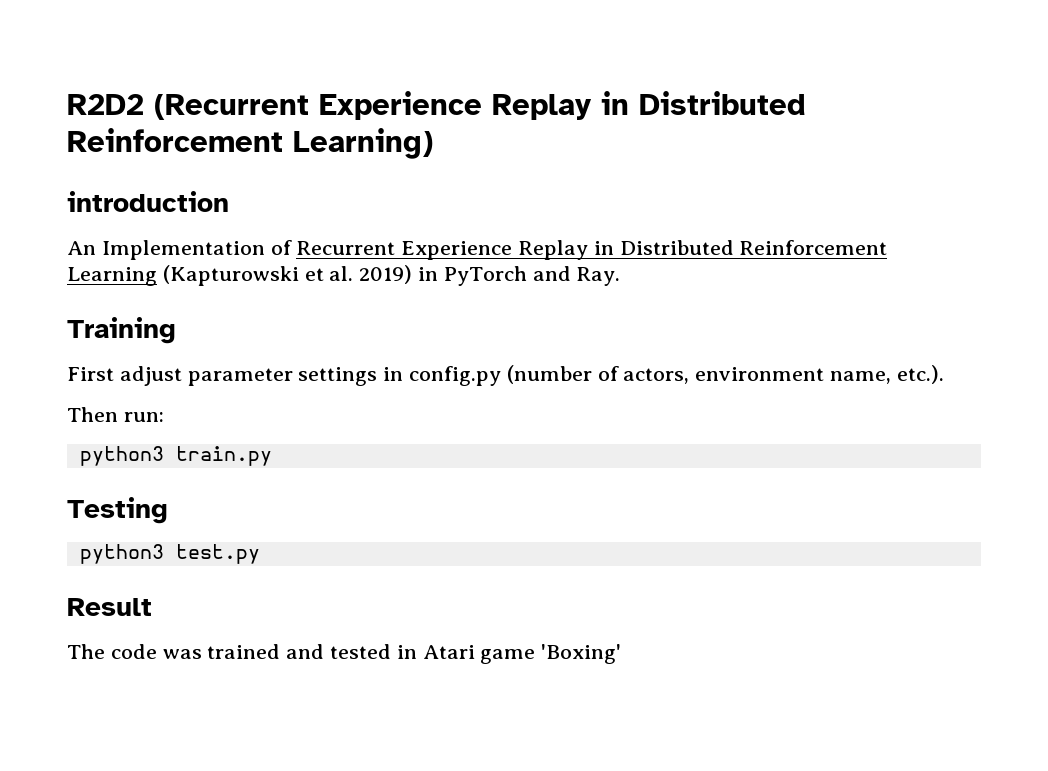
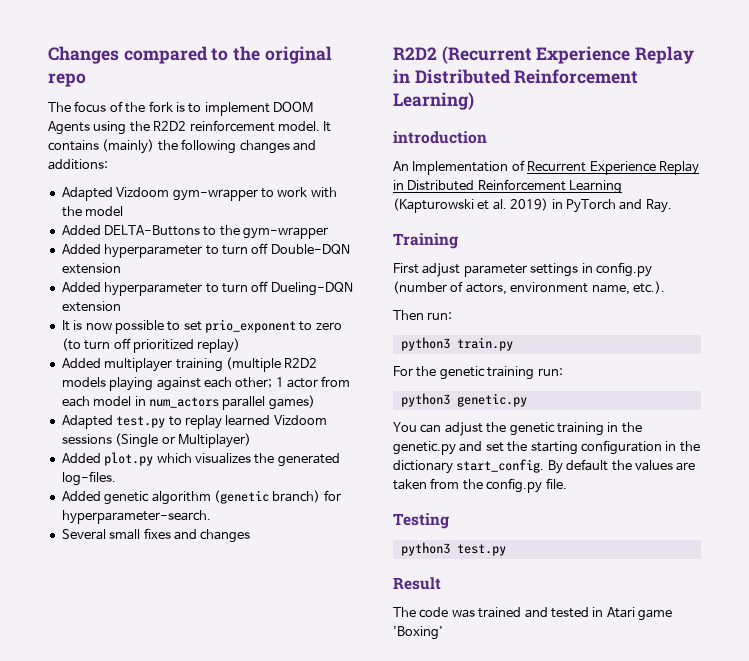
(67, 104) none -> [48,46,332,64] [48,73,86,87] [48,101,313,116] [48,120,332,135] [48,139,316,154] [48,159,108,170] [61,187,337,201] [61,206,124,217] [61,225,329,239] [61,243,350,258] [61,263,121,274] [61,281,353,296] [61,301,121,312] [61,319,342,334] [61,338,241,353] [61,357,318,372] [61,376,351,391] [61,395,315,410] [61,415,327,429] [61,433,251,448] [61,452,340,467] [61,471,116,486] [61,490,341,505] [61,510,211,524] [61,528,251,543] Changes compared to the original repo // The focus of the fork is to implement DOOM Agents using the R2D2 reinforcement model. It contains (mainly) the following changes and additions: // Adapted Vizdoom gym-wrapper to work with the model // Added DELTA-Buttons to the gym-wrapper // Added hyperparameter to turn off Double-DQN extension // Added hyperparameter to turn off Dueling-DQN extension // It is now possible to set prio_exponent to zero (to turn off prioritized replay) // Added multiplayer training (multiple R2D2 models playing against each other; 1 actor from each model in num_actors parallel games) // Adapted test.py to replay learned Vizdoom sessions (Single or Multiplayer) // Added plot.py which visualizes the generated log-files. // Added genetic algorithm (genetic branch) for hyperparameter-search. // Several small fixes and changes //
(272, 456) none -> [393,366,563,380] [400,393,527,407] [393,422,642,436] [393,440,700,455] [393,459,696,474] [393,478,567,493] // For the genetic training run: // python3 genetic.py // You can adjust the genetic training in the genetic.py and set the starting configuration in the dictionary start_config. By default the values are taken from the config.py file.

